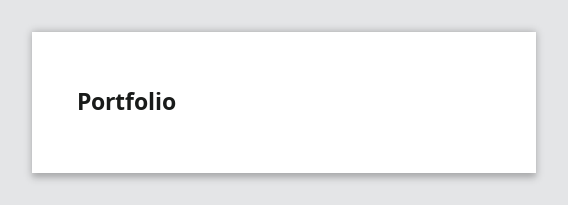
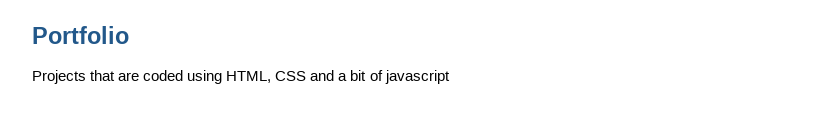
(176, 101) none -> [32,70,450,84] // Projects that are coded using HTML, CSS and a bit of javascript

